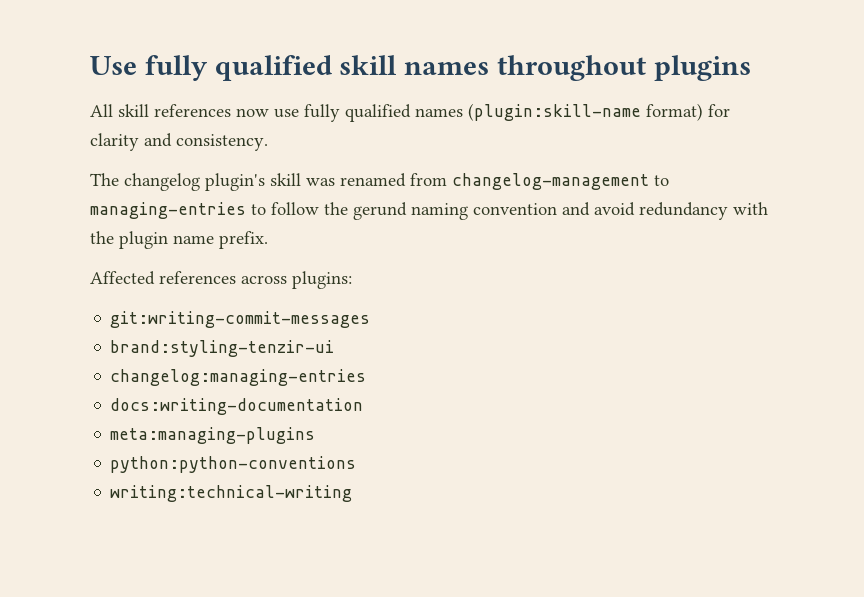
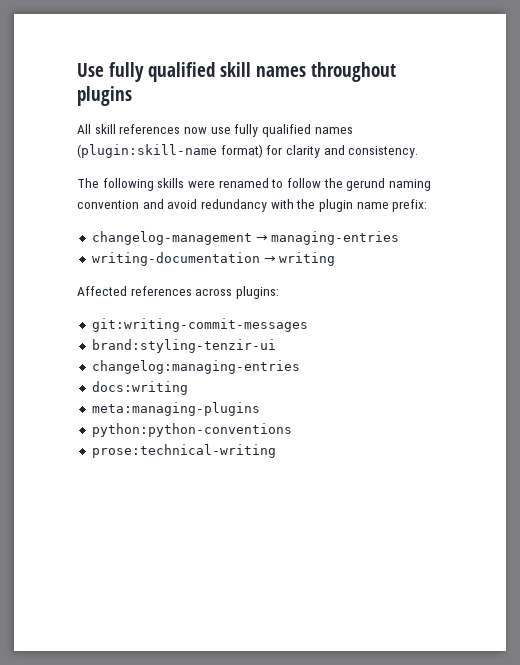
[124,173,669,191] [90,202,246,219] changelog plugin's skill was renamed from changelog-management to managing-entries -> [102,178,269,191] following skills were renamed
[219,231,268,249] prefix. -> [392,199,428,212] [91,231,400,245] [91,252,336,266] prefix: // changelog-management → managing-entries // writing-documentation → writing
[110,398,364,415] docs:writing-documentation -> [91,381,188,395] docs:writing
[110,485,353,502] writing:technical-writing -> [91,444,276,458] prose:technical-writing

